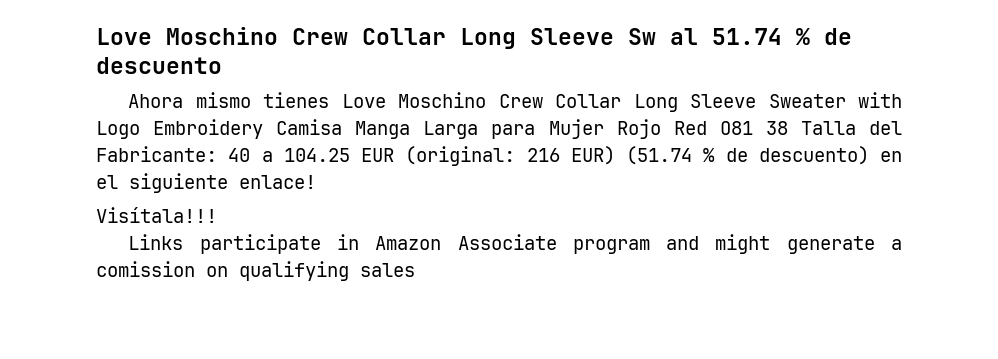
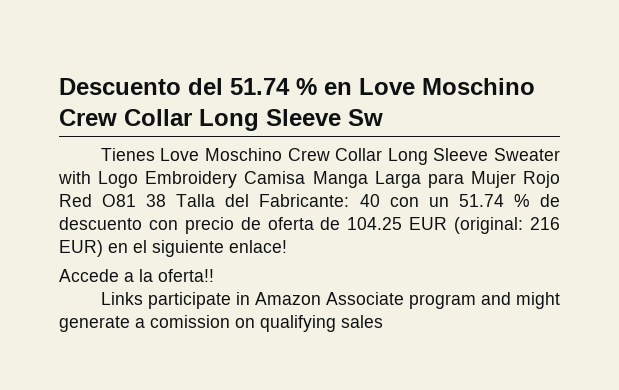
(96, 36) none -> [59,78,352,95] Descuento del 51.74 % en
[670,28,852,45] [96,57,222,74] [128,92,330,108] al 51.74 % de descuento // Ahora mismo tienes -> [100,148,155,161] // Tienes
[261,151,273,162] a -> [389,194,560,207] [59,217,341,234] con un 51.74 % de descuento con precio de oferta de
[626,146,869,165] (51.74 % de descuento) -> (103, 248) none
[96,207,217,223] Visítala!!! -> [59,269,214,282] Accede a la oferta!!

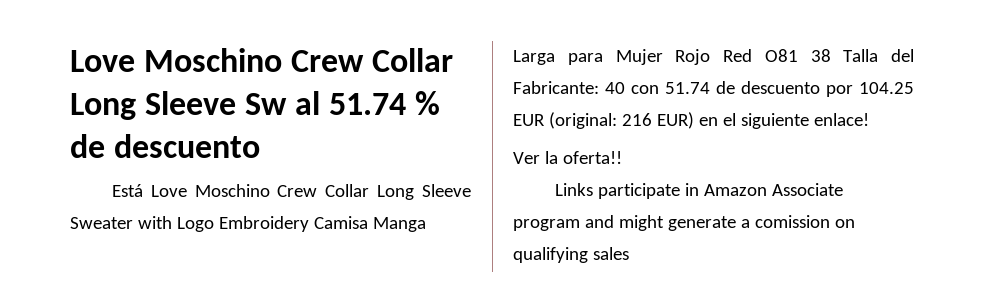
[59,78,352,95] Descuento del 51.74 % en -> (70, 61) none
[100,148,155,161] // Tienes -> [295,91,441,115] [70,134,261,158] [111,184,143,197] al 51.74 % de descuento // Está
[428,194,560,207] [59,217,341,234] un 51.74 % de descuento con precio de oferta de -> [665,81,853,97] 51.74 de descuento por
[59,269,134,282] Accede a -> [513,152,540,164] Ver

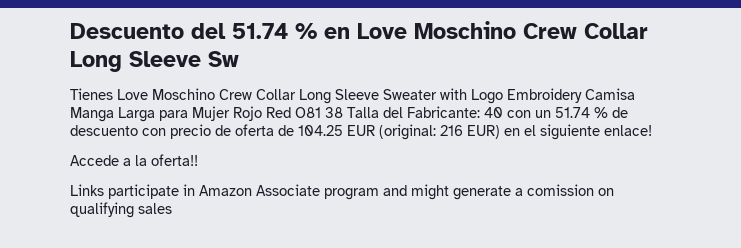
(70, 61) none -> [70,23,350,39] Descuento del 51.74 % en
[295,91,441,115] [70,134,261,158] [111,184,143,197] al 51.74 % de descuento // Está -> [70,88,113,100] // Tienes
[665,81,853,97] 51.74 de descuento por -> [535,107,628,118] [70,124,294,139] un 51.74 % de descuento con precio de oferta de
[513,152,540,164] Ver -> [70,155,131,166] Accede a

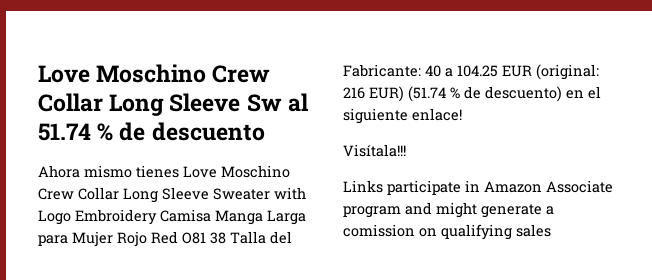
[70,23,350,39] Descuento del 51.74 % en -> (38, 74) none
[70,88,113,100] // Tienes -> [287,93,308,112] [38,122,265,141] [38,165,179,178] al 51.74 % de descuento // Ahora mismo tienes
[507,107,628,118] [70,124,294,139] con un 51.74 % de descuento con precio de oferta de -> [445,68,453,77] a
(500, 132) none -> [408,86,562,102] (51.74 % de descuento)
[70,154,198,166] Accede a la oferta!! -> [343,144,406,157] Visítala!!!

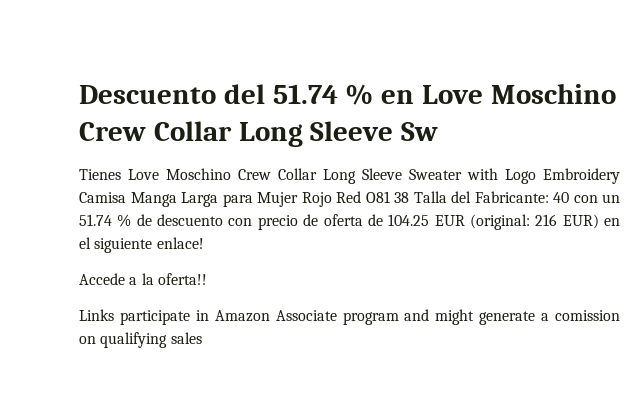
(38, 74) none -> [79,84,415,105] Descuento del 51.74 % en
[287,93,308,112] [38,122,265,141] [38,165,179,178] al 51.74 % de descuento // Ahora mismo tienes -> [79,169,121,180] // Tienes
[445,68,453,77] a -> [573,194,620,203] [79,214,383,230] con un 51.74 % de descuento con precio de oferta de
[408,86,562,102] (51.74 % de descuento) -> (599, 221) none
[343,144,406,157] Visítala!!! -> [79,273,207,285] Accede a la oferta!!

